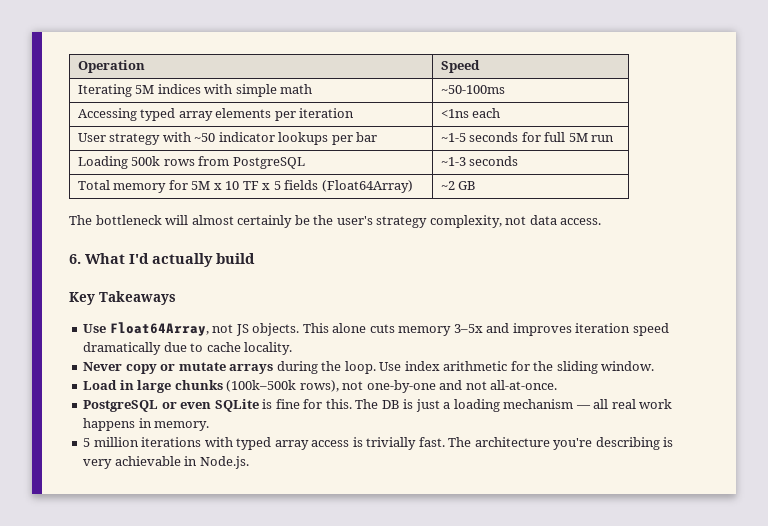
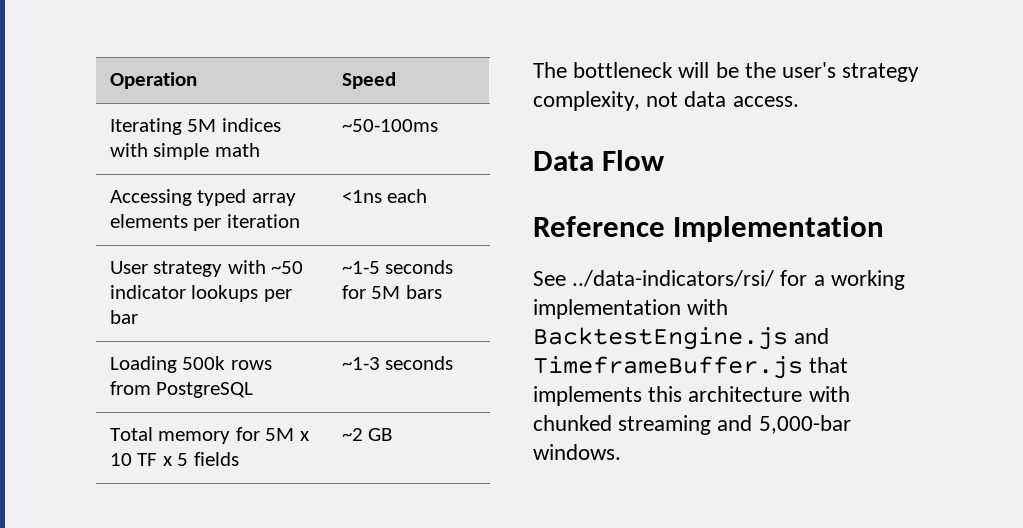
[544,132,615,142] full 5M run -> [371,285,442,299] 5M bars
[321,180,413,193] (Float64Array) -> (239, 459) none
[191,215,293,228] almost certainly -> (710, 70) none
[69,253,255,267] [69,291,176,305] [83,322,669,336] [83,342,293,355] [83,361,655,374] [83,380,558,393] [83,399,673,412] [83,418,210,431] [83,437,674,450] [83,456,249,469] 6. What I'd actually build // Key Takeaways // Use Float64Array, not JS objects. This alone cuts memory 3–5x and improves iteration speed dramatically due to cache locality. // Never copy or mutate arrays during the loop. Use index arithmetic for the sliding window. // Load in large chunks (100k–500k rows), not one-by-one and not all-at-once. // PostgreSQL or even SQLite is fine for this. The DB is just a loading mechanism — all real work happens in memory. // 5 million iterations with typed array access is trivially fast. The architecture you're describing is very achievable in Node.js. -> [533,150,665,171] [533,216,885,242] [533,270,905,290] [533,299,729,319] [533,327,830,350] [533,356,849,379] [533,386,850,406] [533,415,851,435] [533,444,621,460] Data Flow // Reference Implementation // See ../data-indicators/rsi/ for a working implementation with BacktestEngine.js and TimeframeBuffer.js that implements this architecture with chunked streaming and 5,000-bar windows.

